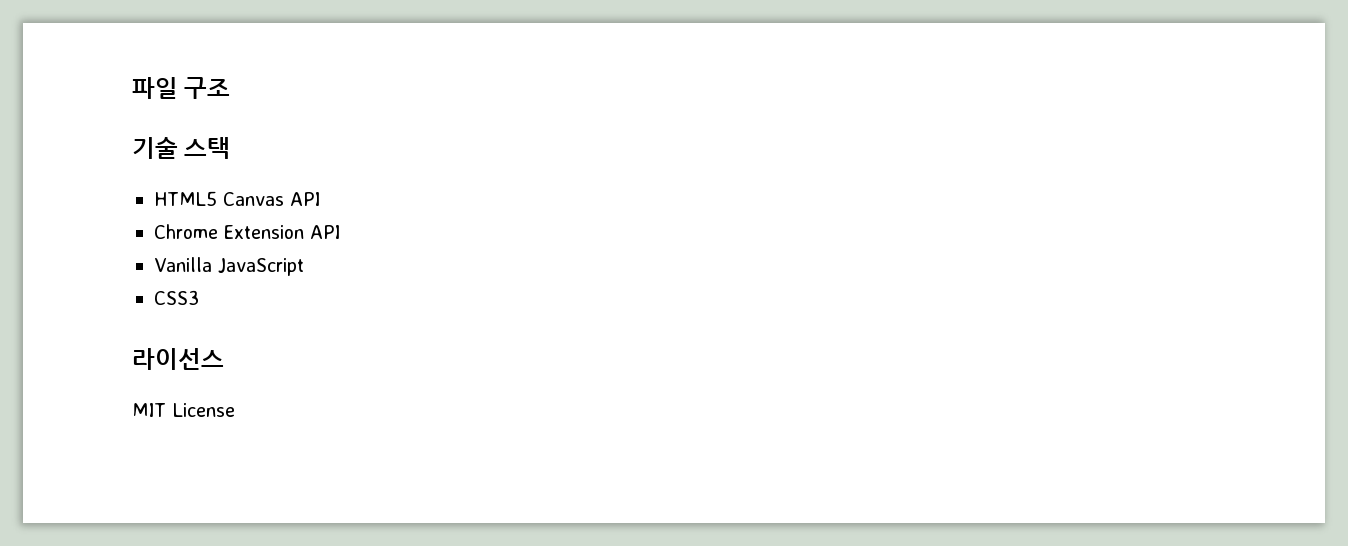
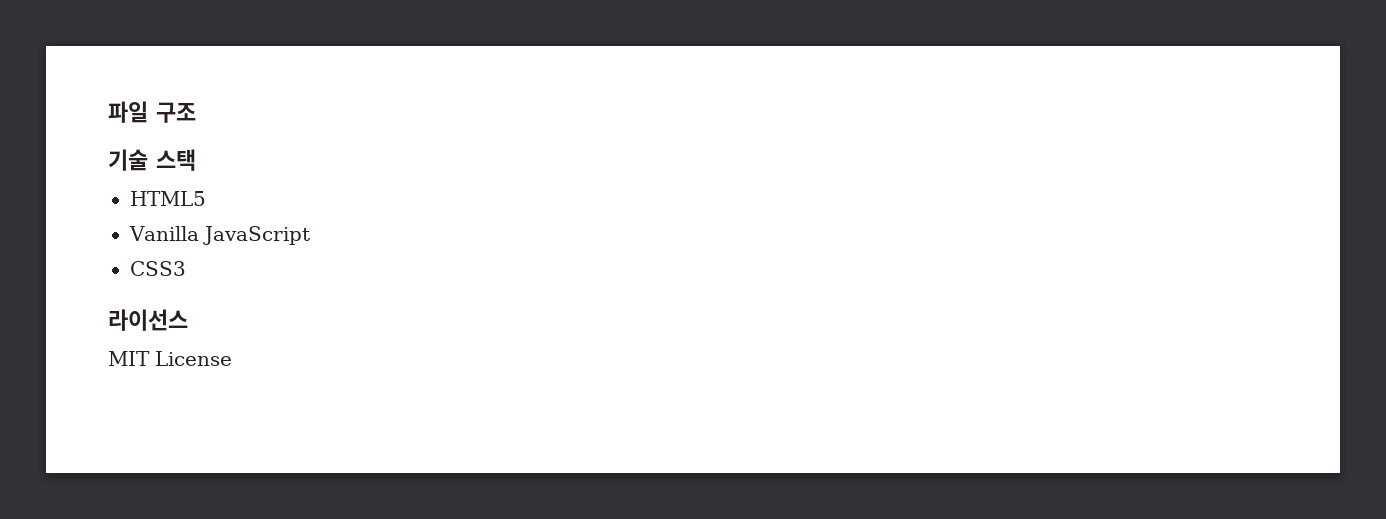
[223,192,320,206] [154,224,340,239] Canvas API // Chrome Extension API -> (206, 198) none

